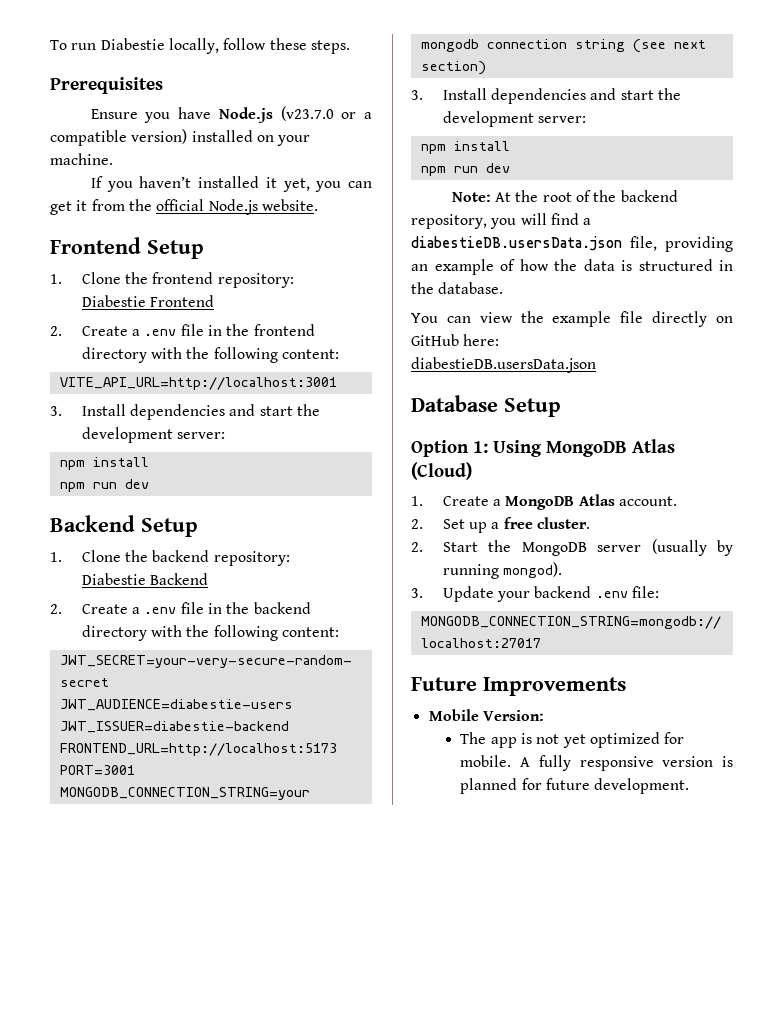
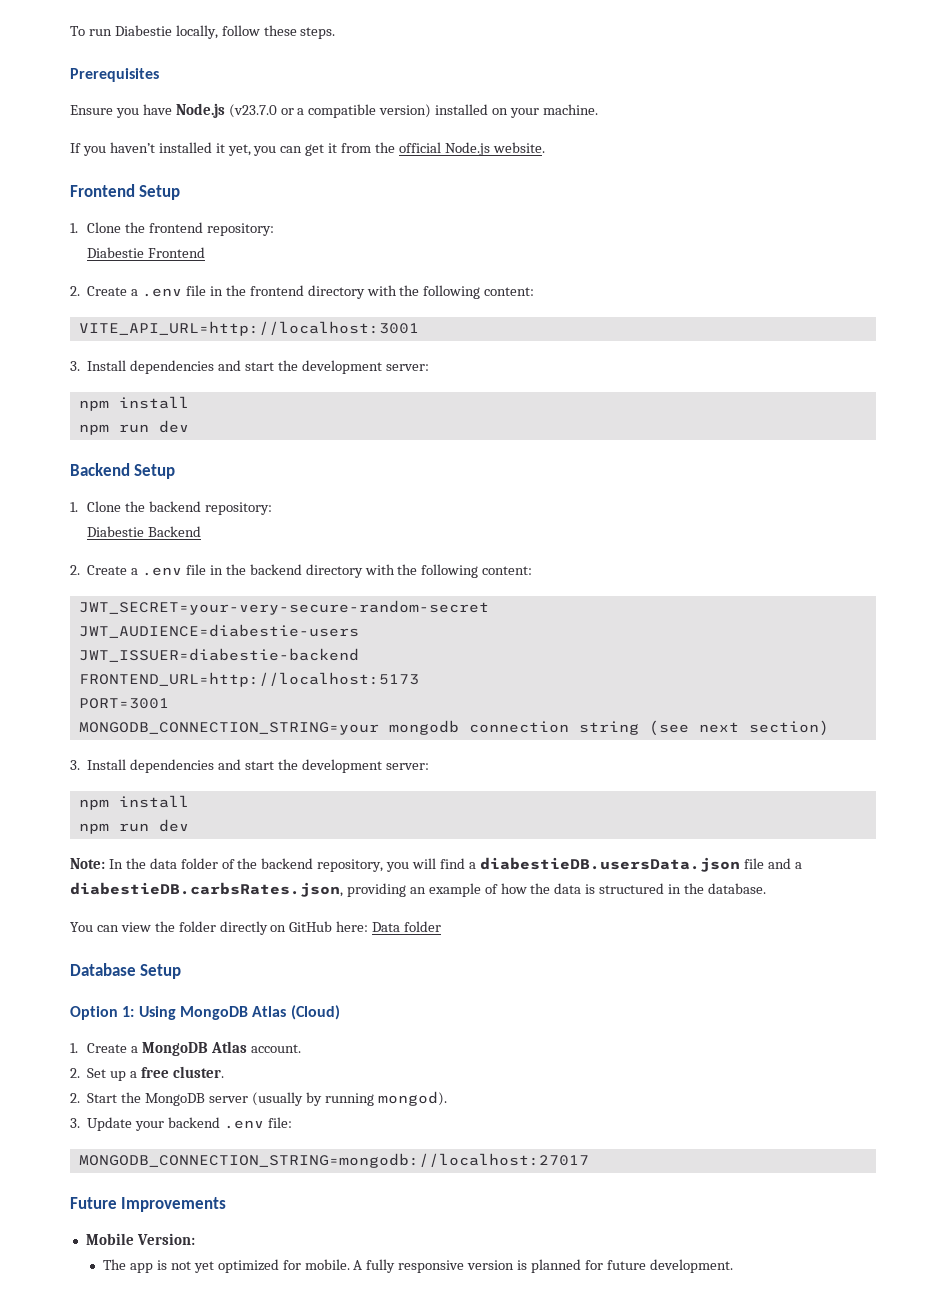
[495,190,572,202] At the root -> [108,858,218,869] In the data folder
[630,236,657,251] file, -> [743,858,802,869] [70,882,343,897] file and a diabestieDB.carbsRates.json,
[552,311,644,327] example file -> [178,921,216,932] folder
[411,357,596,373] // diabestieDB.usersData.json -> [372,921,442,932] Data folder

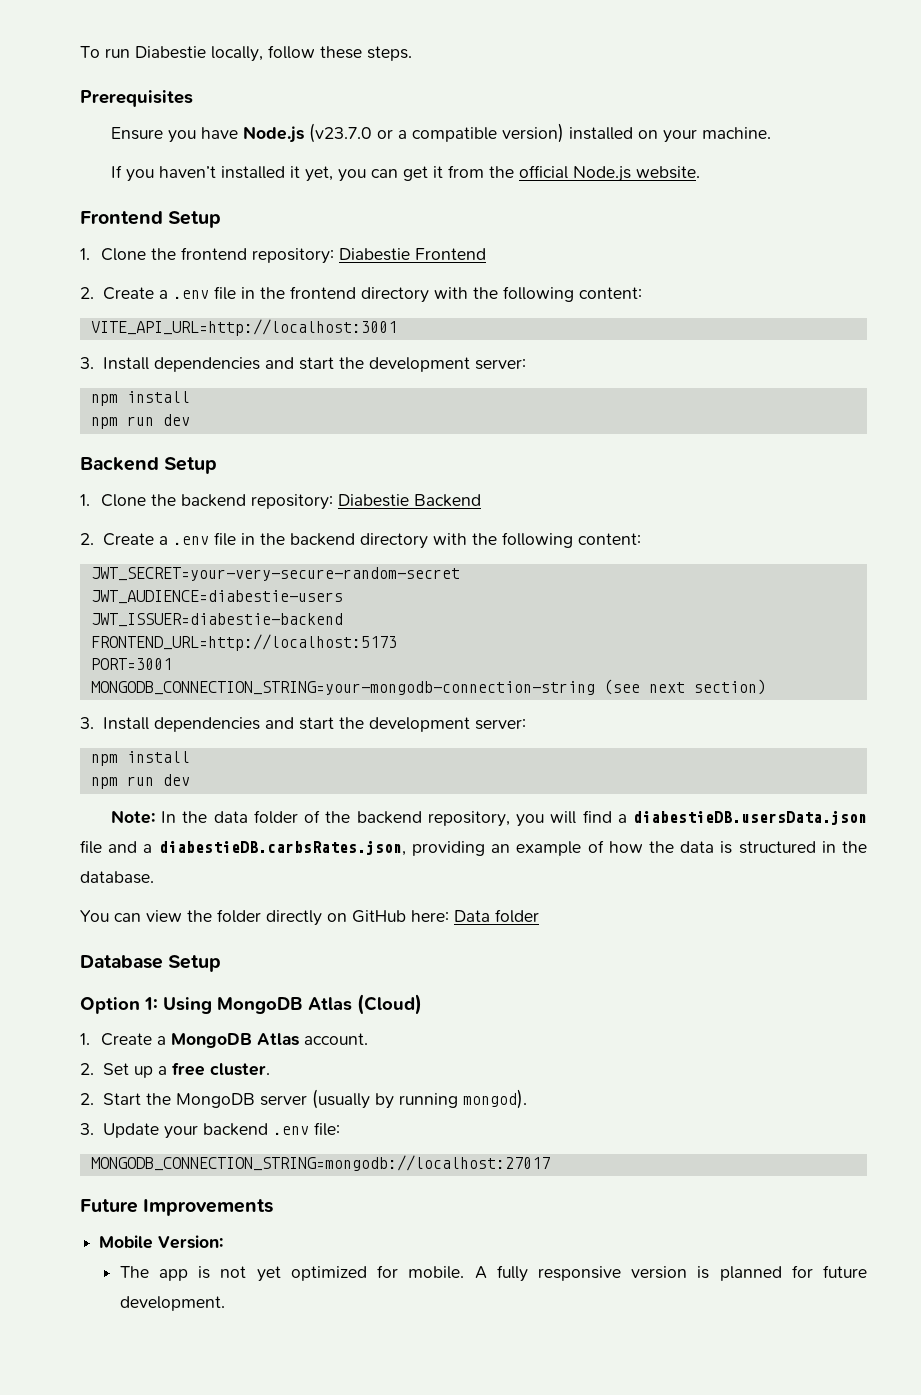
(274, 229) // -> (334, 256) none
(272, 508) // -> (333, 502) none
[78,720,639,735] MONGODB_CONNECTION_STRING=your mongodb connection string -> [90,681,595,695] MONGODB_CONNECTION_STRING=your-mongodb-connection-string

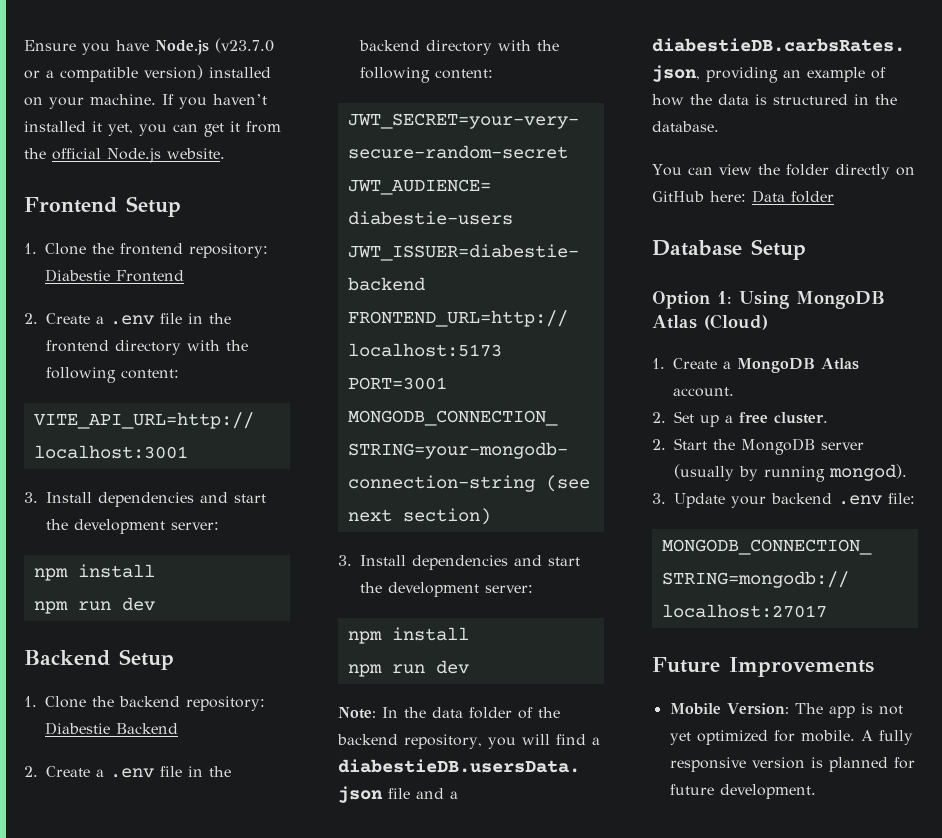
[80,45,412,62] [80,90,193,107] To run Diabestie locally, follow these steps. // Prerequisites // -> (24, 45) none
(771, 133) // -> (156, 99) none
(224, 1242) // -> (789, 709) none

